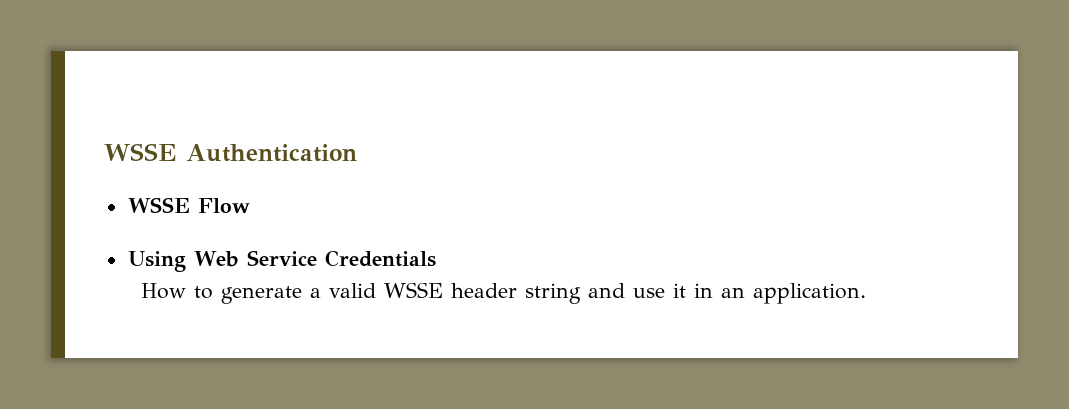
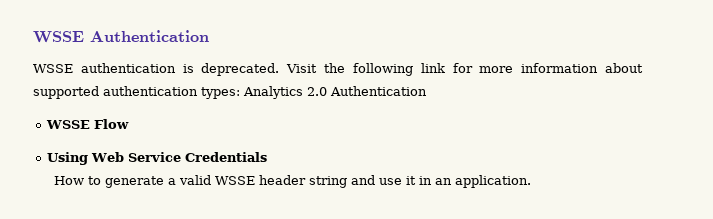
(357, 153) none -> [33,63,643,76] [33,86,427,99] // WSSE authentication is deprecated. Visit the following link for more information about supported authentication types: Analytics 2.0 Authentication

